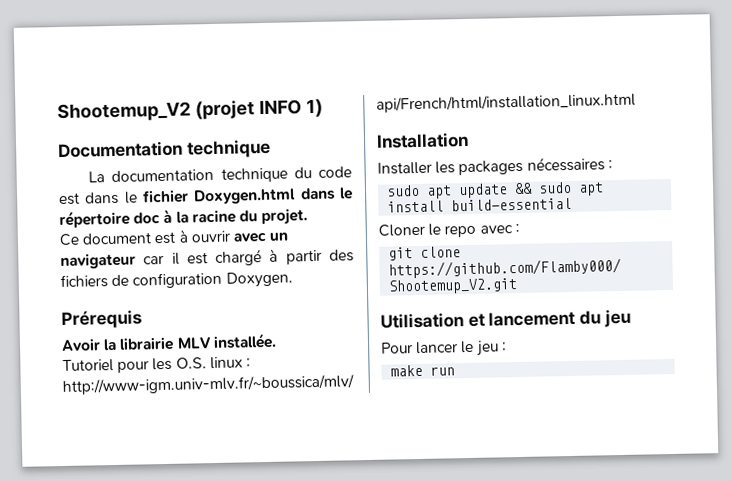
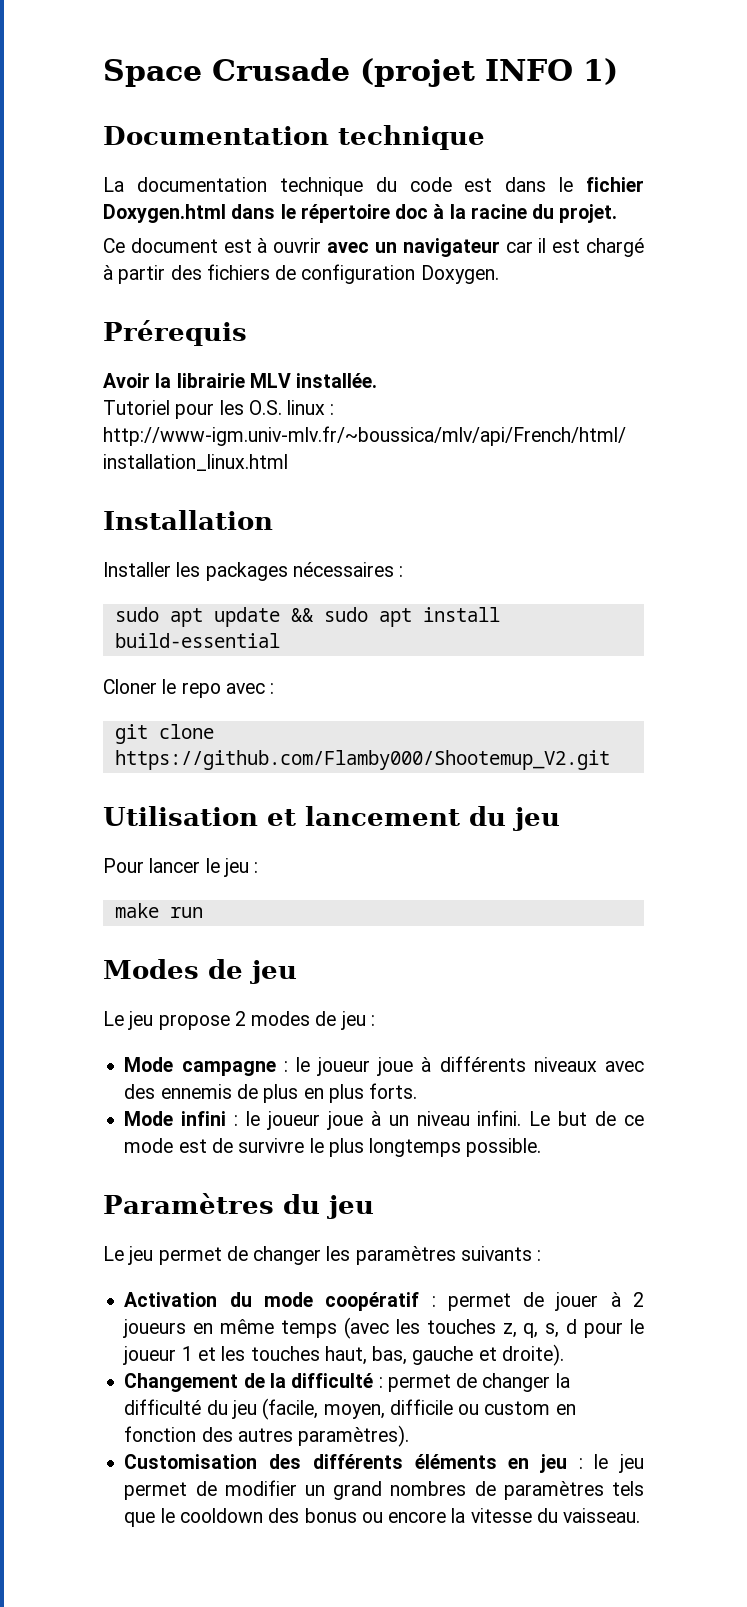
[57,101,191,123] Shootemup_V2 -> [103,58,350,87] Space Crusade
(456, 371) none -> [103,959,297,984] [103,1011,375,1030] [124,1056,644,1076] [124,1083,418,1103] [124,1110,644,1130] [124,1138,542,1157] [103,1193,374,1219] [103,1246,542,1265] [124,1292,644,1311] [123,1317,644,1339] [123,1344,564,1366] [124,1373,570,1392] [124,1398,576,1420] [124,1425,410,1447] [124,1454,645,1473] [124,1480,644,1500] [124,1508,641,1527] // Modes de jeu // Le jeu propose 2 modes de jeu : // Mode campagne : le joueur joue à différents niveaux avec des ennemis de plus en plus forts. // Mode infini : le joueur joue à un niveau infini. Le but de ce mode est de survivre le plus longtemps possible. // Paramètres du jeu // Le jeu permet de changer les paramètres suivants : // Activation du mode coopératif : permet de jouer à 2 joueurs en même temps (avec les touches z, q, s, d pour le joueur 1 et les touches haut, bas, gauche et droite). // Changement de la difficulté : permet de changer la difficulté du jeu (facile, moyen, difficile ou custom en fonction des autres paramètres). // Customisation des différents éléments en jeu : le jeu permet de modifier un grand nombres de paramètres tels que le cooldown des bonus ou encore la vitesse du vaisseau.

